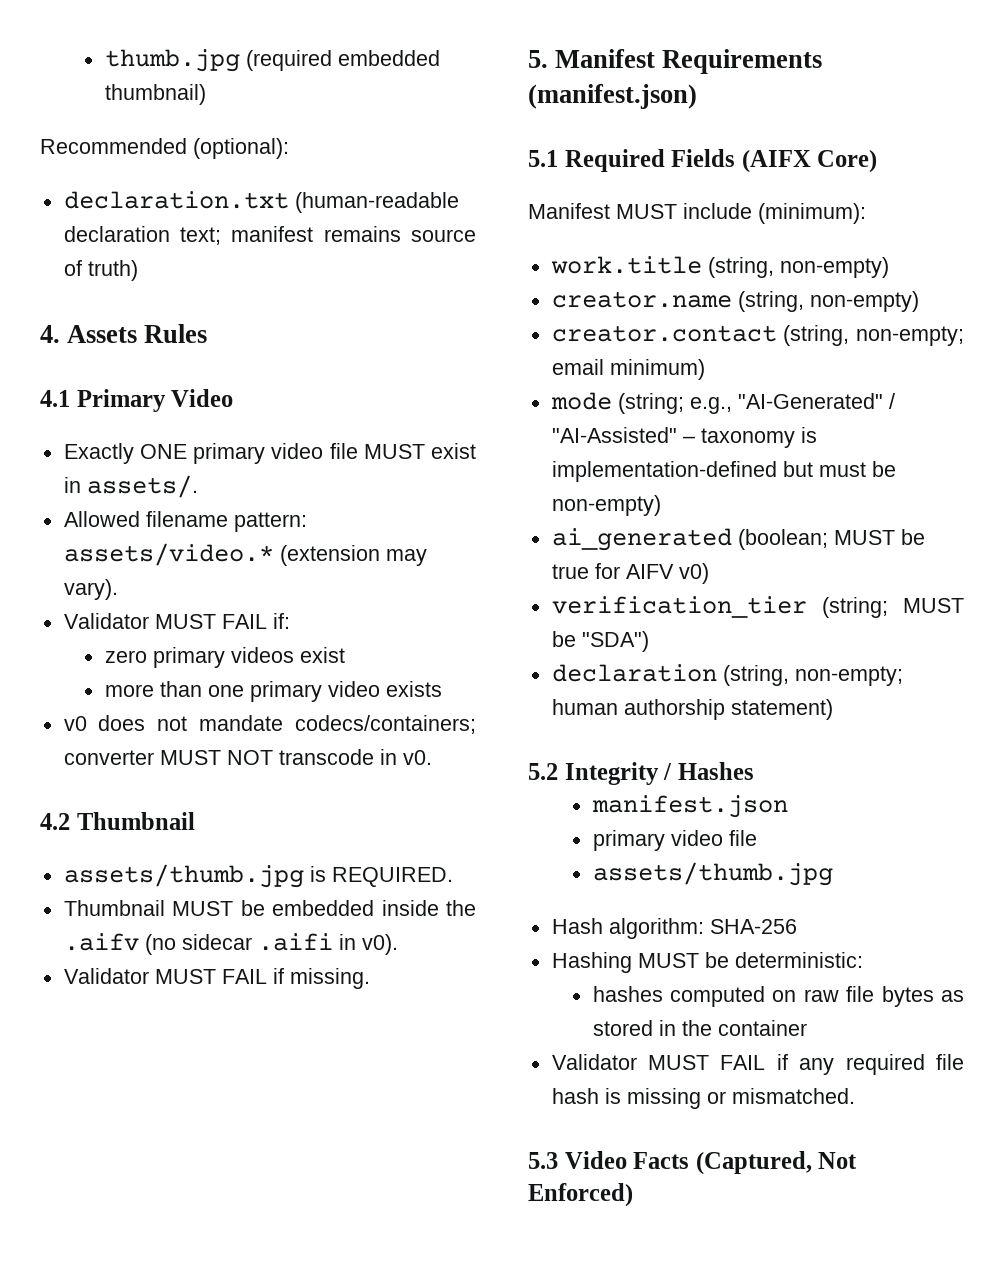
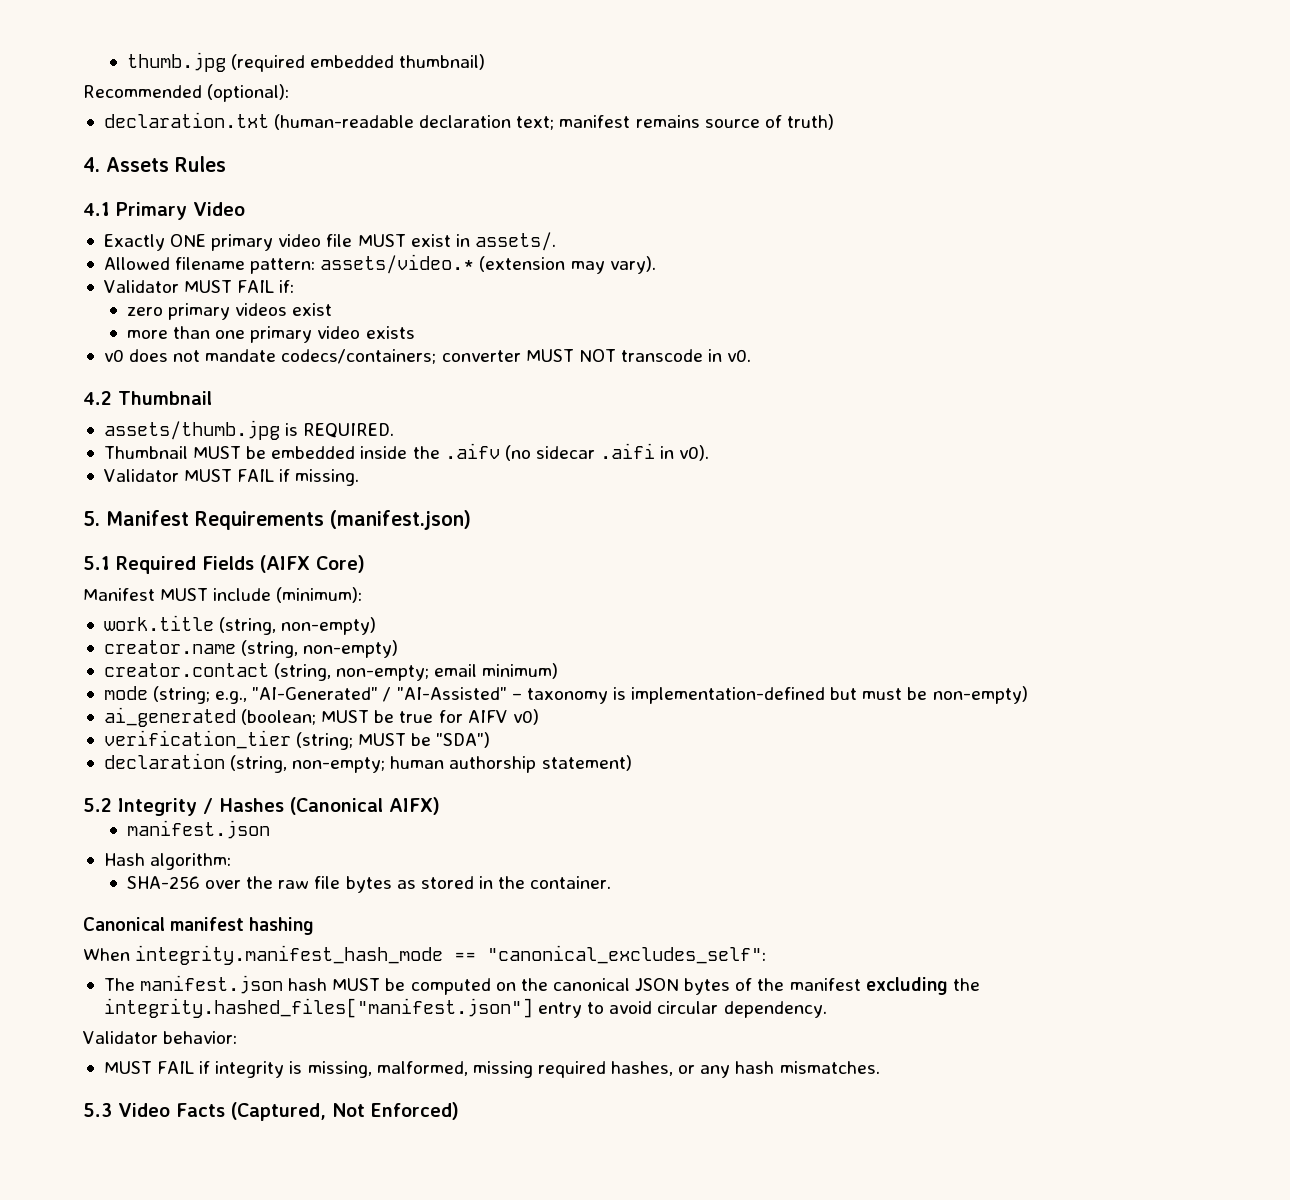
[591,795,788,818] [592,830,757,851] [592,862,833,886] // manifest.json // primary video file // assets/thumb.jpg -> [290,797,440,815] [126,820,270,839] (Canonical AIFX) // manifest.json
(704, 928) none -> (232, 861) //
[551,952,863,973] [592,986,797,1007] // Hashing MUST be deterministic: // hashes computed on -> [205,876,274,889] over the
[717,1020,807,1036] [551,1054,964,1075] [551,1088,855,1109] container // Validator MUST FAIL if any required file hash is missing or mismatched. -> [530,876,612,889] [83,917,315,935] [83,945,767,965] [103,975,980,995] [103,998,827,1018] [83,1031,238,1044] [103,1061,880,1078] container. // Canonical manifest hashing // When integrity.manifest_hash_mode == "canonical_excludes_self": // The manifest.json hash MUST be computed on the canonical JSON bytes of the manifest excluding the integrity.hashed_files["manifest.json"] entry to avoid circular dependency. // Validator behavior: // MUST FAIL if integrity is missing, malformed, missing required hashes, or any hash mismatches.

